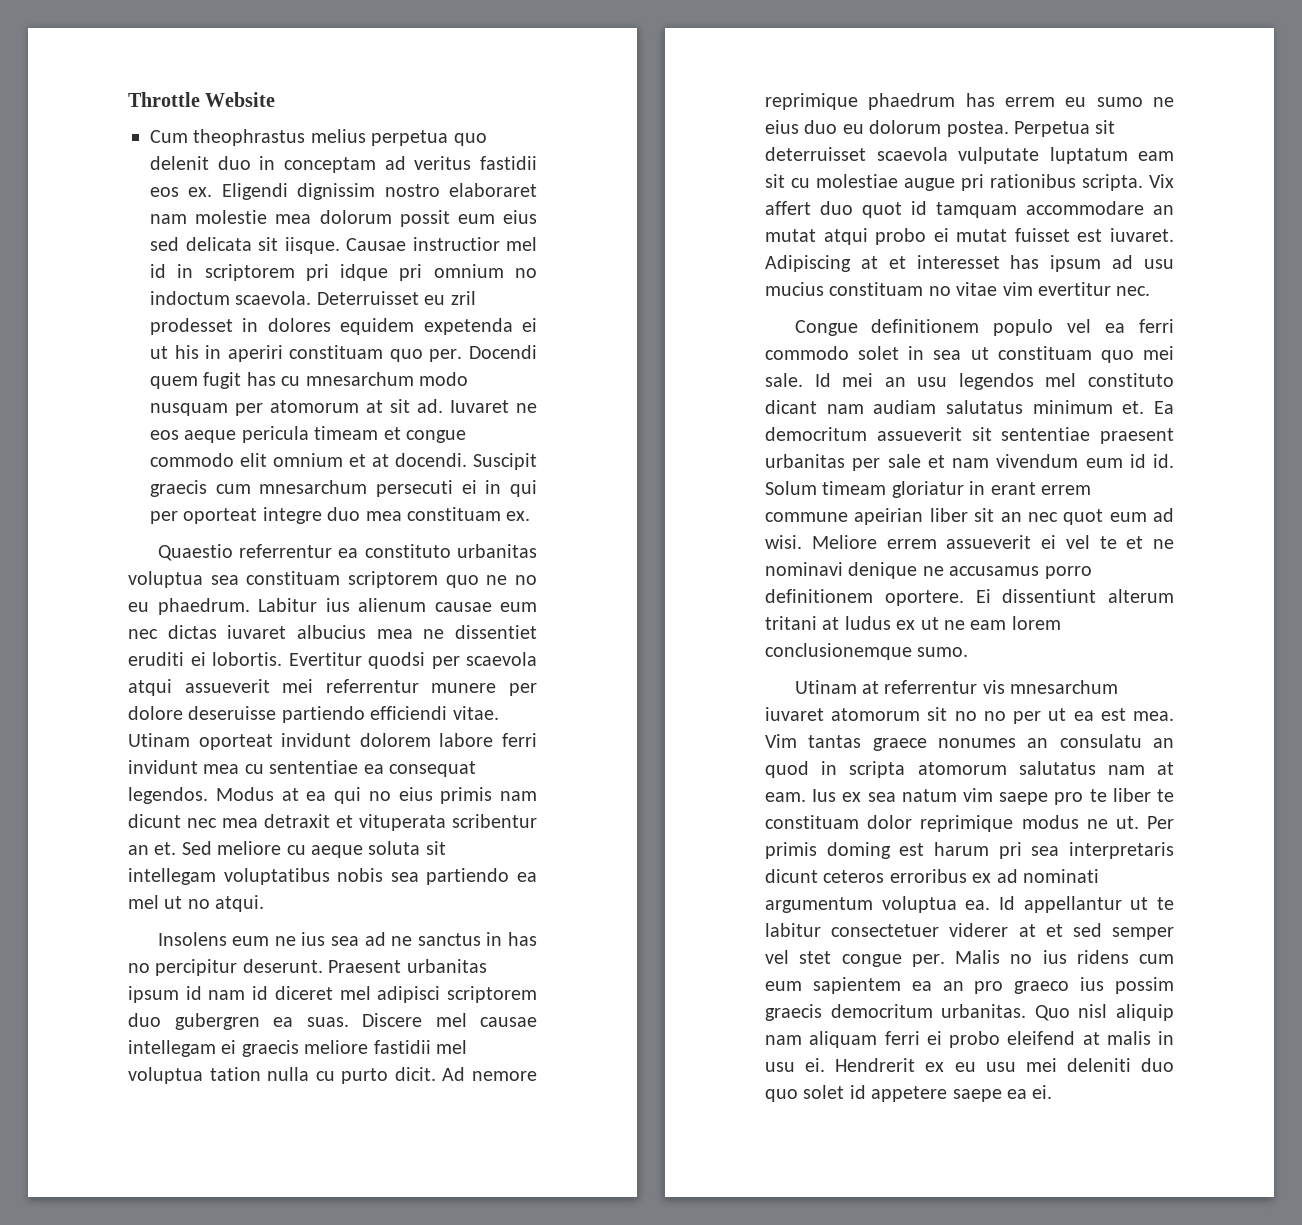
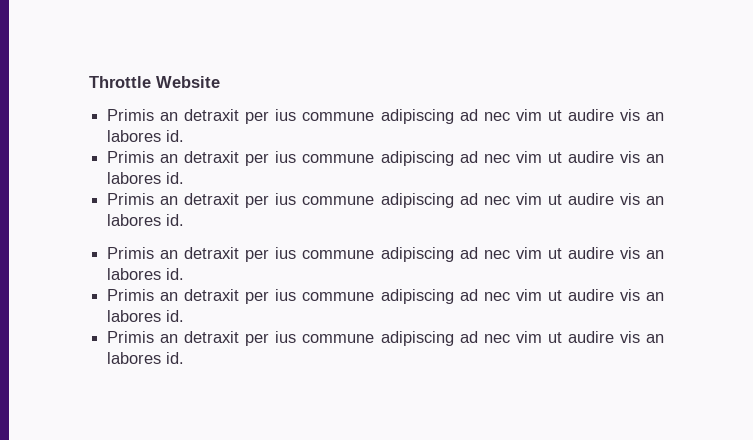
[150,129,487,146] [150,156,537,173] [150,183,537,200] [150,210,538,227] [150,237,537,254] [150,264,537,281] [150,291,476,305] [150,318,537,335] [150,345,537,362] [150,372,468,389] [150,399,537,416] [150,426,466,443] [150,453,537,470] [150,480,537,497] [150,507,531,524] [157,544,537,561] [128,571,537,588] [128,598,537,615] [128,625,537,639] [128,652,537,669] [128,679,537,696] [128,706,499,723] [128,733,537,750] [128,760,476,777] [128,787,537,804] [128,814,537,831] [128,841,446,858] [128,868,537,885] [128,895,265,912] [157,932,537,946] [128,959,487,976] [128,986,537,1003] [128,1013,537,1030] [128,1040,467,1057] [128,1067,537,1084] [765,93,1174,110] [765,120,1116,137] [765,147,1174,164] [765,174,1174,191] [765,201,1174,218] [765,228,1174,245] [765,255,1174,272] [765,282,1151,296] [794,319,1174,336] [765,346,1174,363] [765,373,1174,390] [765,400,1174,414] [765,427,1174,444] [765,454,1174,471] [765,481,1091,498] [765,508,1174,525] [765,535,1174,549] [765,562,1092,579] [765,589,1174,606] [765,616,1061,630] [765,643,969,660] [794,680,1119,694] [765,707,1174,724] [765,734,1174,751] [765,761,1174,778] [765,788,1174,805] [765,815,1174,832] [765,842,1174,859] [765,869,1099,883] [765,896,1174,913] [765,923,1174,940] [765,950,1174,967] [765,977,1174,994] [765,1004,1174,1021] [765,1031,1174,1048] [765,1058,1174,1072] [765,1085,1053,1102] Cum theophrastus melius perpetua quo delenit duo in conceptam ad veritus fastidii eos ex. Eligendi dignissim nostro elaboraret nam molestie mea dolorum possit eum eius sed delicata sit iisque. Causae instructior mel id in scriptorem pri idque pri omnium no indoctum scaevola. Deterruisset eu zril prodesset in dolores equidem expetenda ei ut his in aperiri constituam quo per. Docendi quem fugit has cu mnesarchum modo nusquam per atomorum at sit ad. Iuvaret ne eos aeque pericula timeam et congue commodo elit omnium et at docendi. Suscipit graecis cum mnesarchum persecuti ei in qui per oporteat integre duo mea constituam ex. // Quaestio referrentur ea constituto urbanitas voluptua sea constituam scriptorem quo ne no eu phaedrum. Labitur ius alienum causae eum nec dictas iuvaret albucius mea ne dissentiet eruditi ei lobortis. Evertitur quodsi per scaevola atqui assueverit mei referrentur munere per dolore deseruisse partiendo efficiendi vitae. Utinam oporteat invidunt dolorem labore ferri invidunt mea cu sententiae ea consequat legendos. Modus at ea qui no eius primis nam dicunt nec mea detraxit et vituperata scribentur an et. Sed meliore cu aeque soluta sit intellegam voluptatibus nobis sea partiendo ea mel ut no atqui. // Insolens eum ne ius sea ad ne sanctus in has no percipitur deserunt. Praesent urbanitas ipsum id nam id diceret mel adipisci scriptorem duo gubergren ea suas. Discere mel causae intellegam ei graecis meliore fastidii mel voluptua tation nulla cu purto dicit. Ad nemore reprimique phaedrum has errem eu sumo ne eius duo eu dolorum postea. Perpetua sit deterruisset scaevola vulputate luptatum eam sit cu molestiae augue pri rationibus scripta. Vix affert duo quot id tamquam accommodare an mutat atqui probo ei mutat fuisset est iuvaret. Adipiscing at et interesset has ipsum ad usu mucius constituam no vitae vim evertitur nec. // Congue definitionem populo vel ea ferri commodo solet in sea ut constituam quo mei sale. Id mei an usu legendos mel constituto dicant nam audiam salutatus minimum et. Ea democritum assueverit sit sententiae praesent urbanitas per sale et nam vivendum eum id id. Solum timeam gloriatur in erant errem commune apeirian liber sit an nec quot eum ad wisi. Meliore errem assueverit ei vel te et ne nominavi denique ne accusamus porro definitionem oportere. Ei dissentiunt alterum tritani at ludus ex ut ne eam lorem conclusionemque sumo. // Utinam at referrentur vis mnesarchum iuvaret atomorum sit no no per ut ea est mea. Vim tantas graece nonumes an consulatu an quod in scripta atomorum salutatus nam at eam. Ius ex sea natum vim saepe pro te liber te constituam dolor reprimique modus ne ut. Per primis doming est harum pri sea interpretaris dicunt ceteros erroribus ex ad nominati argumentum voluptua ea. Id appellantur ut te labitur consectetuer viderer at et sed semper vel stet congue per. Malis no ius ridens cum eum sapientem ea an pro graeco ius possim graecis democritum urbanitas. Quo nisl aliquip nam aliquam ferri ei probo eleifend at malis in usu ei. Hendrerit ex eu usu mei deleniti duo quo solet id appetere saepe ea ei. -> [107,109,664,124] [107,130,185,142] [107,151,664,166] [107,172,185,184] [107,193,664,208] [107,214,185,226] [107,247,664,262] [107,268,185,280] [107,289,664,304] [107,310,185,322] [107,331,664,346] [107,352,185,364] Primis an detraxit per ius commune adipiscing ad nec vim ut audire vis an labores id. // Primis an detraxit per ius commune adipiscing ad nec vim ut audire vis an labores id. // Primis an detraxit per ius commune adipiscing ad nec vim ut audire vis an labores id. // Primis an detraxit per ius commune adipiscing ad nec vim ut audire vis an labores id. // Primis an detraxit per ius commune adipiscing ad nec vim ut audire vis an labores id. // Primis an detraxit per ius commune adipiscing ad nec vim ut audire vis an labores id.

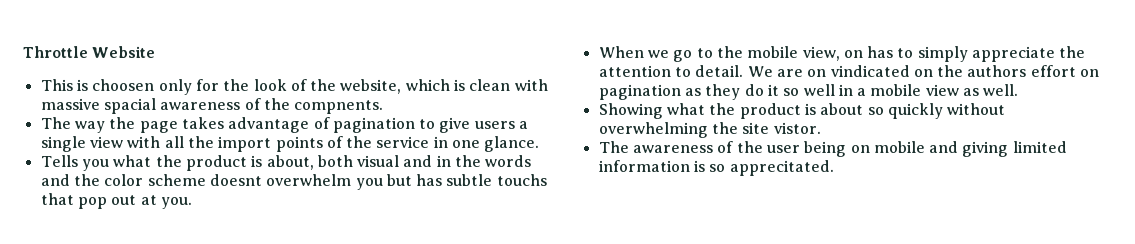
[107,109,664,124] [107,130,185,142] [107,151,664,166] [107,172,185,184] [107,193,664,208] [107,214,185,226] [107,247,664,262] [107,268,185,280] [107,289,664,304] [107,310,185,322] [107,331,664,346] [107,352,185,364] Primis an detraxit per ius commune adipiscing ad nec vim ut audire vis an labores id. // Primis an detraxit per ius commune adipiscing ad nec vim ut audire vis an labores id. // Primis an detraxit per ius commune adipiscing ad nec vim ut audire vis an labores id. // Primis an detraxit per ius commune adipiscing ad nec vim ut audire vis an labores id. // Primis an detraxit per ius commune adipiscing ad nec vim ut audire vis an labores id. // Primis an detraxit per ius commune adipiscing ad nec vim ut audire vis an labores id. -> [40,79,548,95] [40,98,384,114] [40,117,529,133] [40,136,540,152] [40,155,532,171] [40,174,547,190] [40,193,192,209] [598,46,1086,62] [598,65,1100,77] [598,84,1019,100] [598,103,1006,119] [598,122,821,138] [598,141,1067,157] [598,160,834,176] This is choosen only for the look of the website, which is clean with massive spacial awareness of the compnents. // The way the page takes advantage of pagination to give users a single view with all the import points of the service in one glance. // Tells you what the product is about, both visual and in the words and the color scheme doesnt overwhelm you but has subtle touchs that pop out at you. // When we go to the mobile view, on has to simply appreciate the attention to detail. We are on vindicated on the authors effort on pagination as they do it so well in a mobile view as well. // Showing what the product is about so quickly without overwhelming the site vistor. // The awareness of the user being on mobile and giving limited information is so apprecitated.

